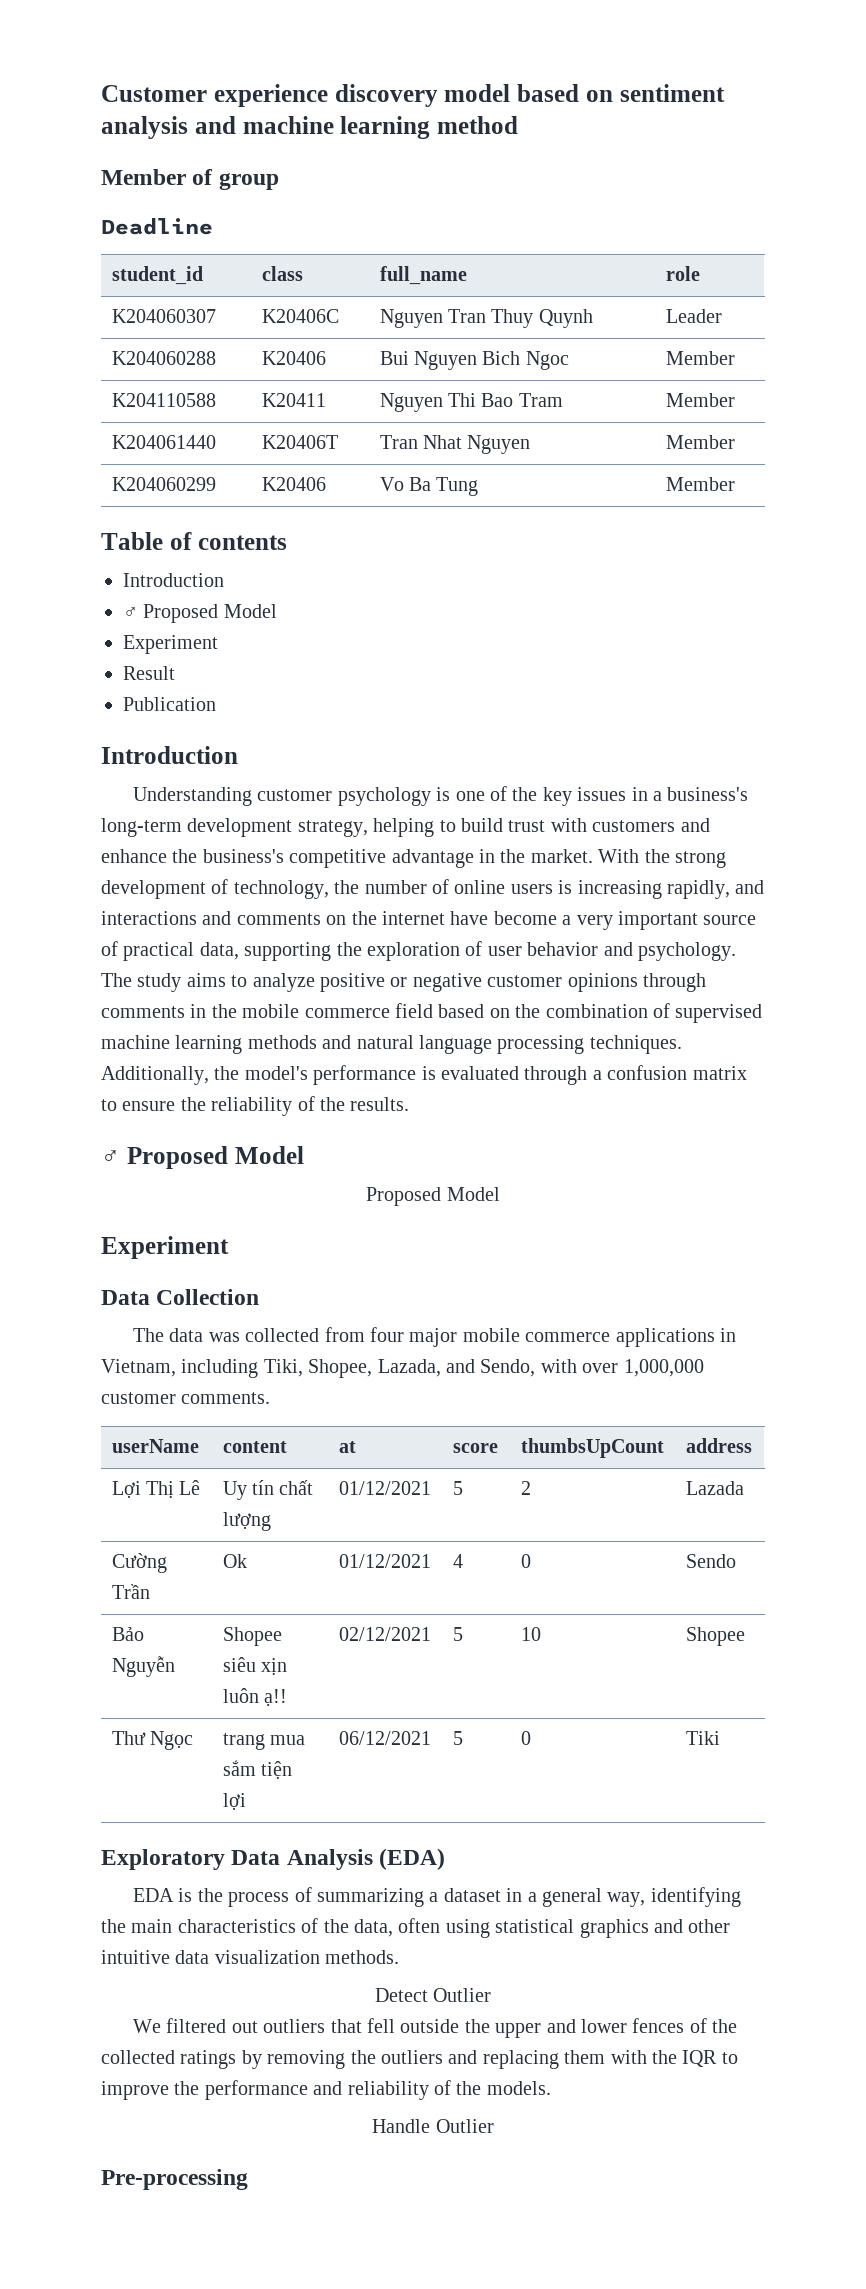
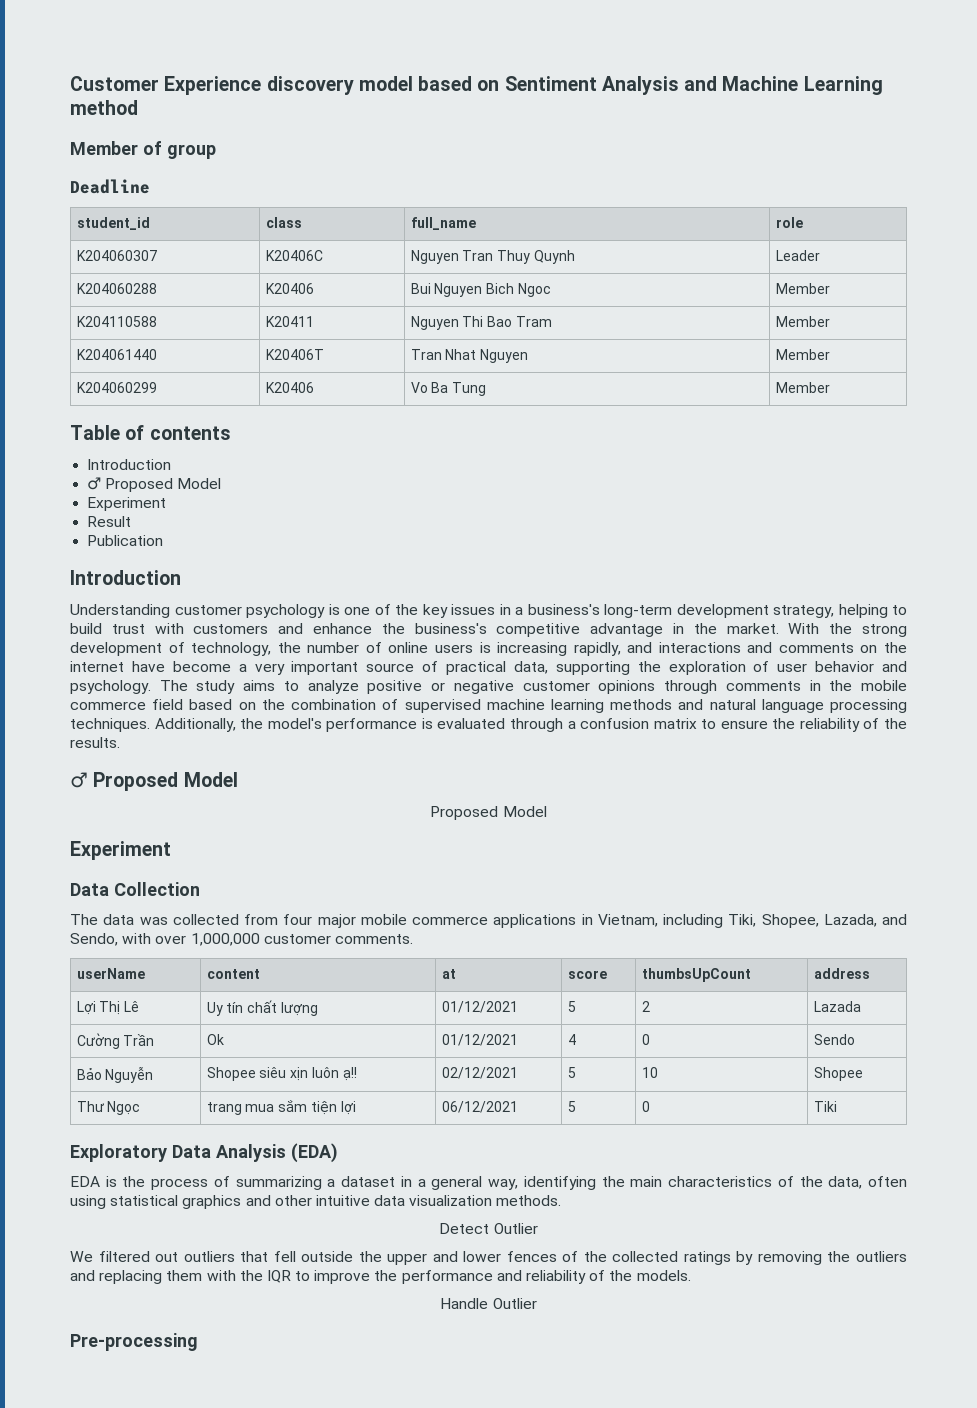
[213,84,328,107] experience -> [164,76,262,95] Experience
[619,84,725,102] [101,116,431,139] sentiment analysis and machine learning -> [504,76,883,95] Sentiment Analysis and Machine Learning

